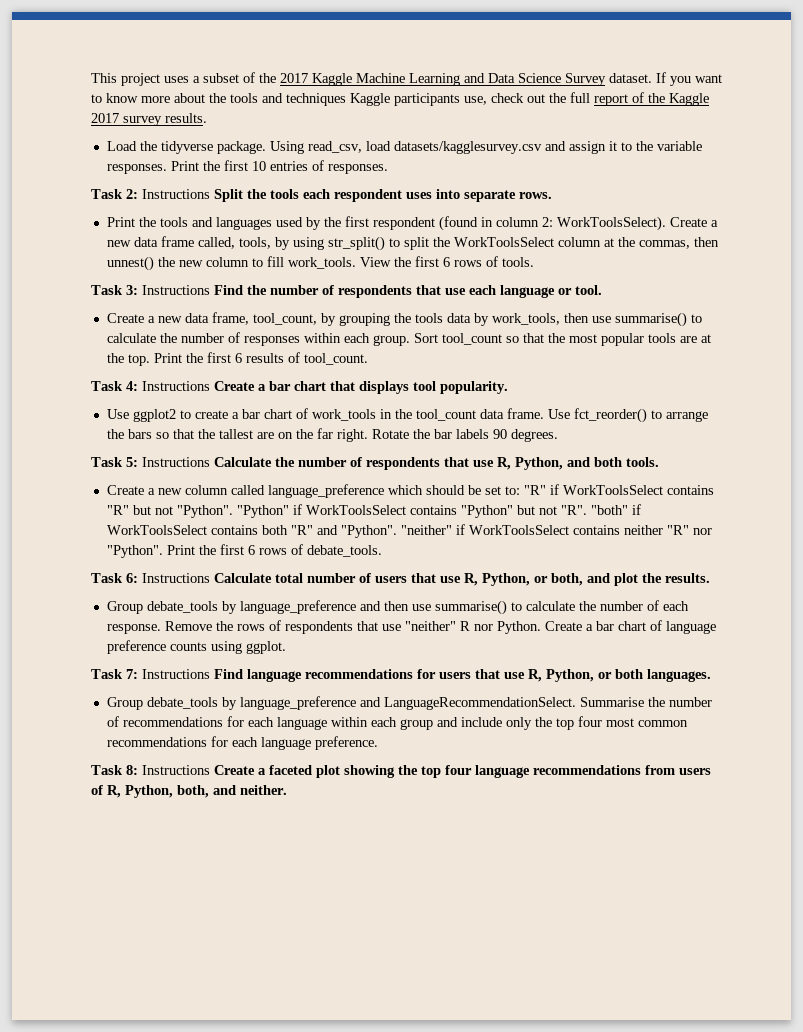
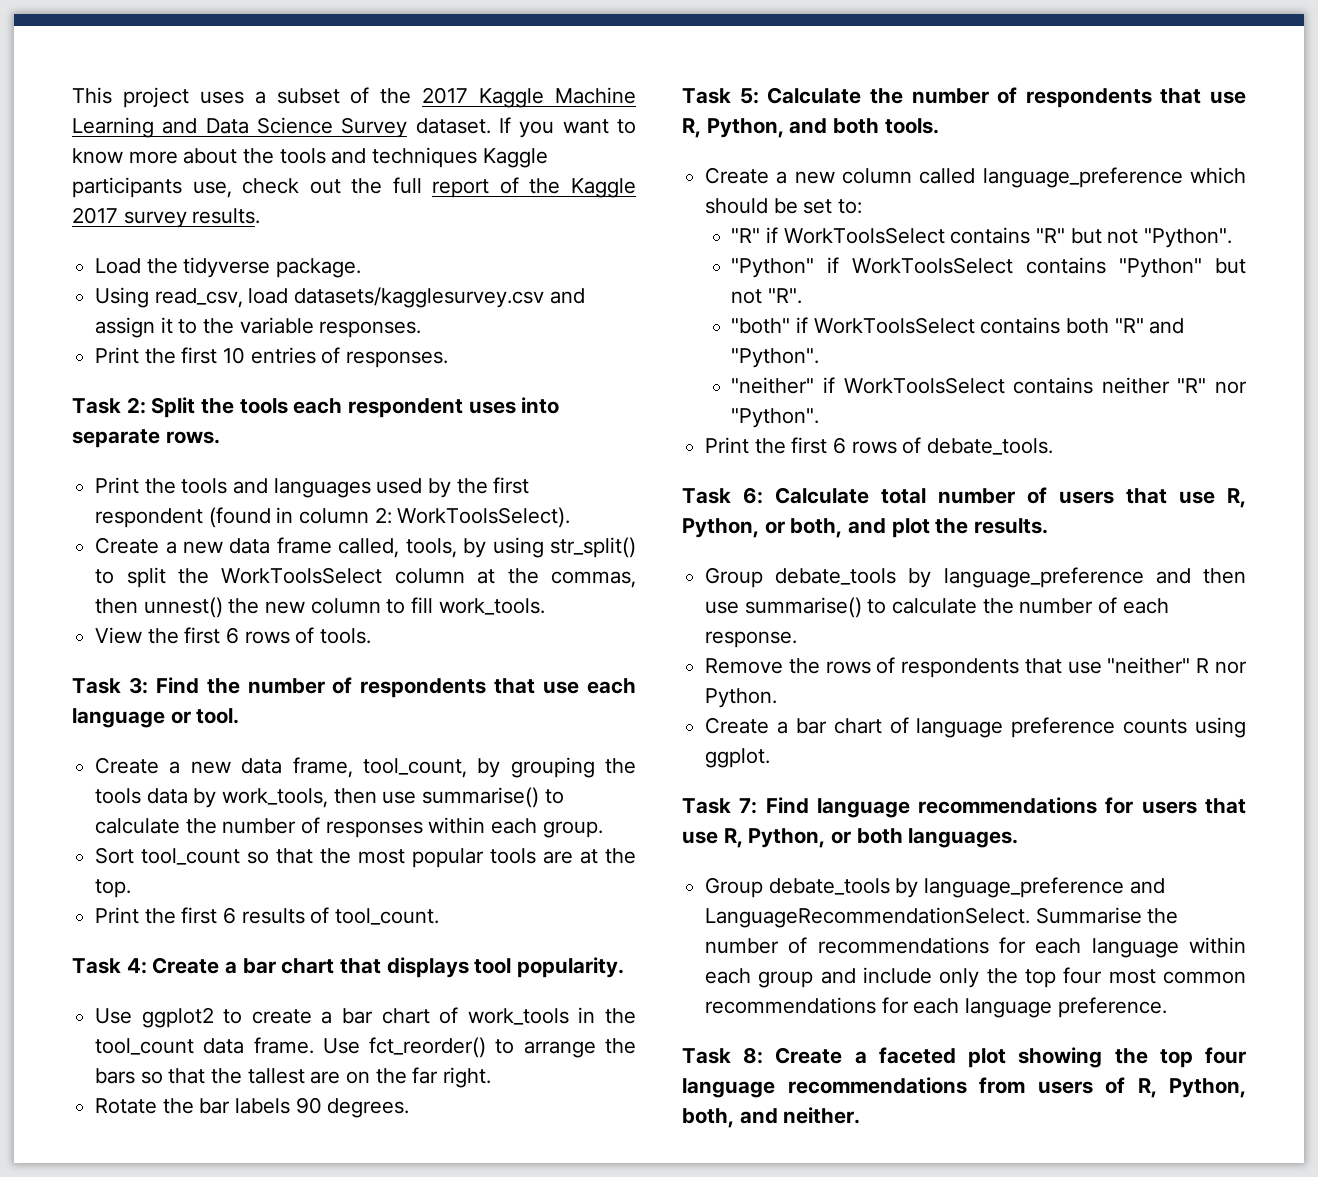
(266, 147) none -> (362, 268) //
(167, 169) none -> (422, 329) //
[142,189,210,199] Instructions -> (146, 405) none
(666, 223) none -> (571, 517) //
(356, 263) none -> (545, 606) //
[142,285,210,295] Instructions -> (148, 685) none
(410, 340) none -> (603, 829) //
(150, 360) none -> (132, 888) //
[142,381,210,391] Instructions -> (147, 966) none
(368, 435) none -> (492, 1077) //
[142,457,210,467] Instructions -> (759, 96) none
(520, 490) none -> (863, 206) //
(233, 511) none -> (1233, 238) //
(587, 510) none -> (803, 296) //
(397, 531) none -> (820, 358) //
(163, 551) none -> (820, 418) //
[142,573,210,583] Instructions -> (763, 495) none
(161, 629) none -> (798, 639) //
(541, 627) none -> (778, 698) //
[142,669,210,679] Instructions -> (758, 806) none
[142,765,210,775] Instructions -> (764, 1055) none

